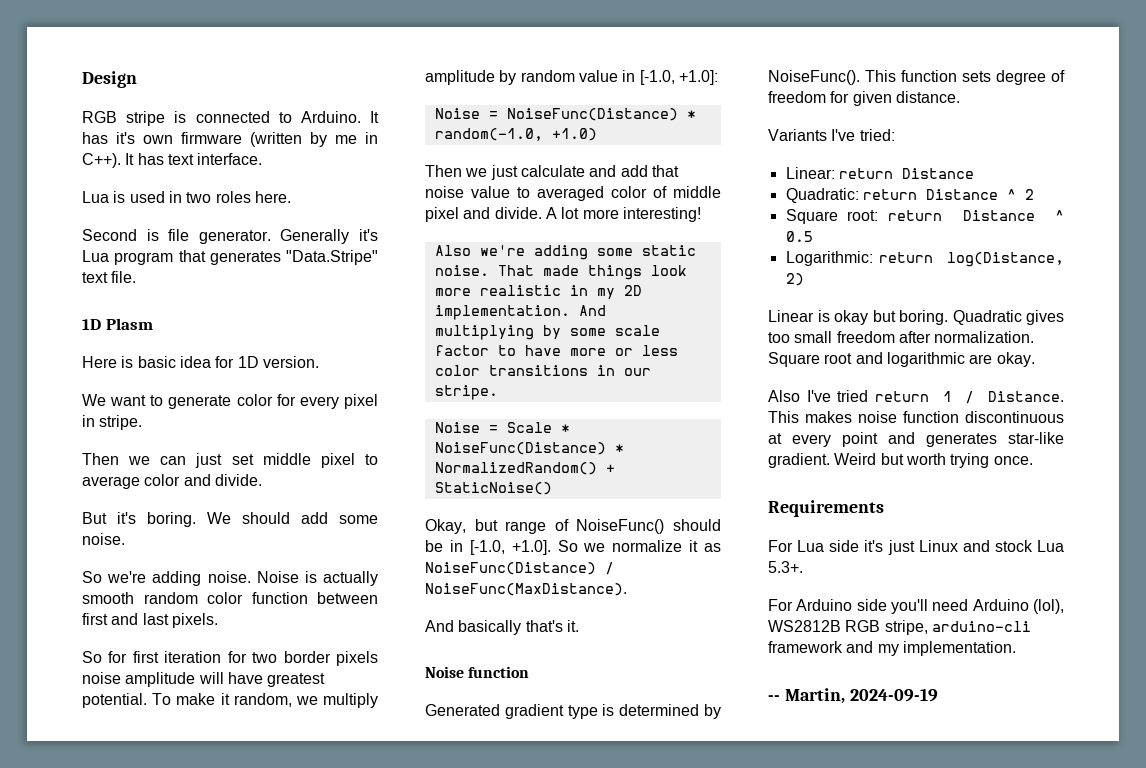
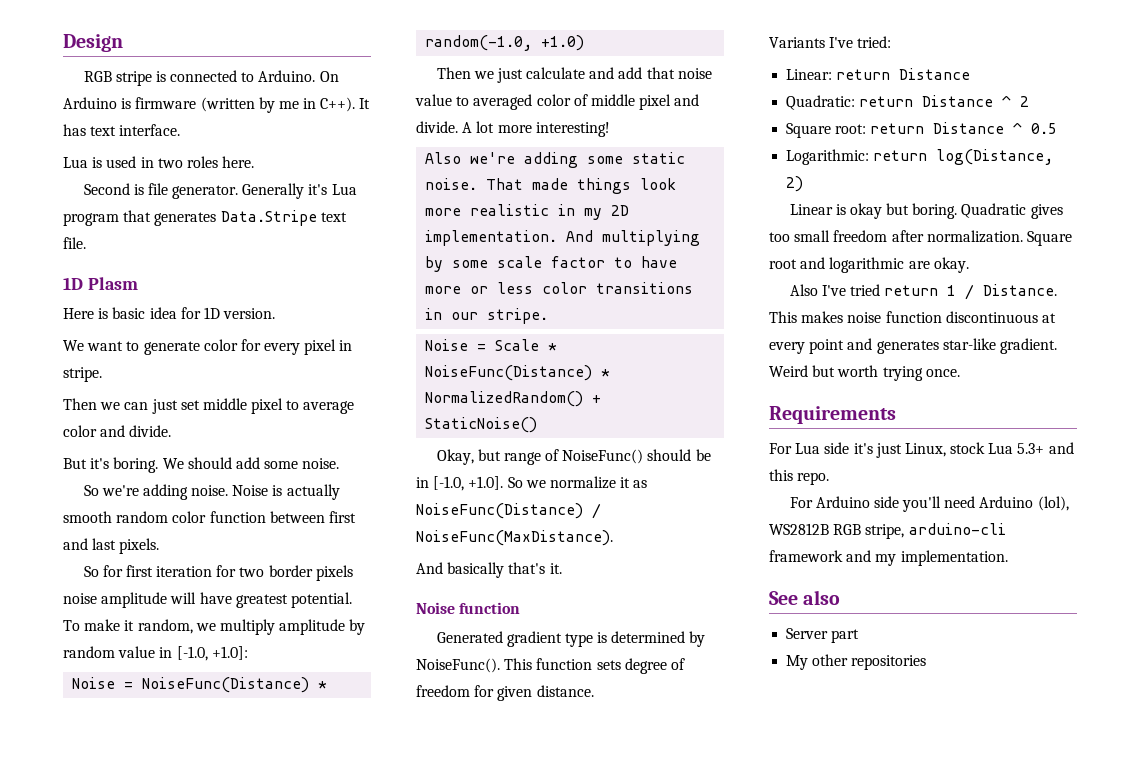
[370,111,380,123] [82,132,173,144] It has it's own -> [319,71,339,82] [63,97,132,109] On Arduino is
[286,250,378,265] "Data.Stripe" -> [220,210,317,226] Data.Stripe
[918,540,1064,552] [768,561,803,573] Linux and stock Lua 5.3+. -> [904,442,1074,457] [769,469,830,485] Linux, stock Lua 5.3+ and this repo.
[768,688,938,704] -- Martin, 2024-09-19 -> [769,590,841,605] [786,628,860,643] [786,654,927,670] See also // Server part // My other repositories

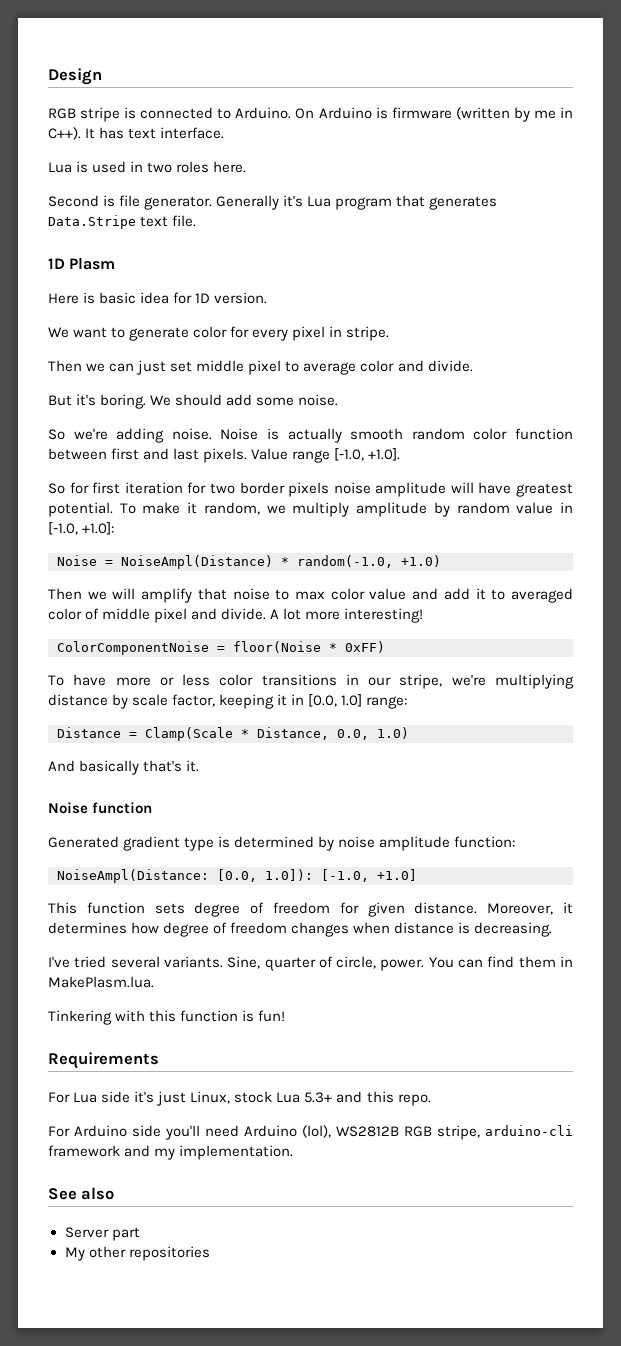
(160, 546) none -> [251,448,401,463] Value range [-1.0, +1.0].
[142,677,310,693] NoiseFunc(Distance) -> [121,555,273,569] NoiseAmpl(Distance)
[496,67,712,83] [415,94,452,106] just calculate and add that noise value -> [112,588,486,603] will amplify that noise to max color value and add it
[425,152,686,168] [425,178,677,194] [425,204,630,220] [425,230,701,246] [425,256,633,272] Also we're adding some static noise. That made things look more realistic in my 2D implementation. And multiplying by some scale factor to -> [57,641,385,655] [48,675,64,686] ColorComponentNoise = floor(Noise * 0xFF) // To
[487,308,549,324] [425,339,558,351] [425,365,611,381] [425,391,602,407] [425,417,538,433] [436,449,711,465] [416,476,648,491] [416,503,601,519] [416,530,613,546] stripe. // Noise = Scale * NoiseFunc(Distance) * NormalizedRandom() + StaticNoise() // Okay, but range of NoiseFunc() should be in [-1.0, +1.0]. So we normalize it as NoiseFunc(Distance) / NoiseFunc(MaxDistance). -> [399,674,574,689] [48,694,408,709] [57,727,409,741] stripe, we're multiplying distance by scale factor, keeping it in [0.0, 1.0] range: // Distance = Clamp(Scale * Distance, 0.0, 1.0)
[416,658,500,673] NoiseFunc(). -> [338,836,516,851] [57,869,417,883] noise amplitude function: // NoiseAmpl(Distance: [0.0, 1.0]): [-1.0, +1.0] //
[769,36,892,48] [786,68,971,80] [786,95,1030,110] [786,122,1058,138] [786,149,1054,165] [786,176,804,192] [789,203,1063,219] [769,230,1072,246] [769,257,969,273] [789,284,1058,300] [769,311,1056,323] [769,338,1057,354] [769,365,960,381] // Variants I've tried: // Linear: return Distance // Quadratic: return Distance ^ 2 // Square root: return Distance ^ 0.5 // Logarithmic: return log(Distance, 2) // Linear is okay but boring. Quadratic gives too small freedom after normalization. Square root and logarithmic are okay. // Also I've tried return 1 / Distance. This makes noise function discontinuous at every point and generates star-like gradient. Weird but worth trying once. -> [487,902,573,915] [48,922,553,937] [48,956,574,971] [48,976,154,988] [48,1010,286,1025] Moreover, it determines how degree of freedom changes when distance is decreasing. // I've tried several variants. Sine, quarter of circle, power. You can find them in MakePlasm.lua. // Tinkering with this function is fun!

